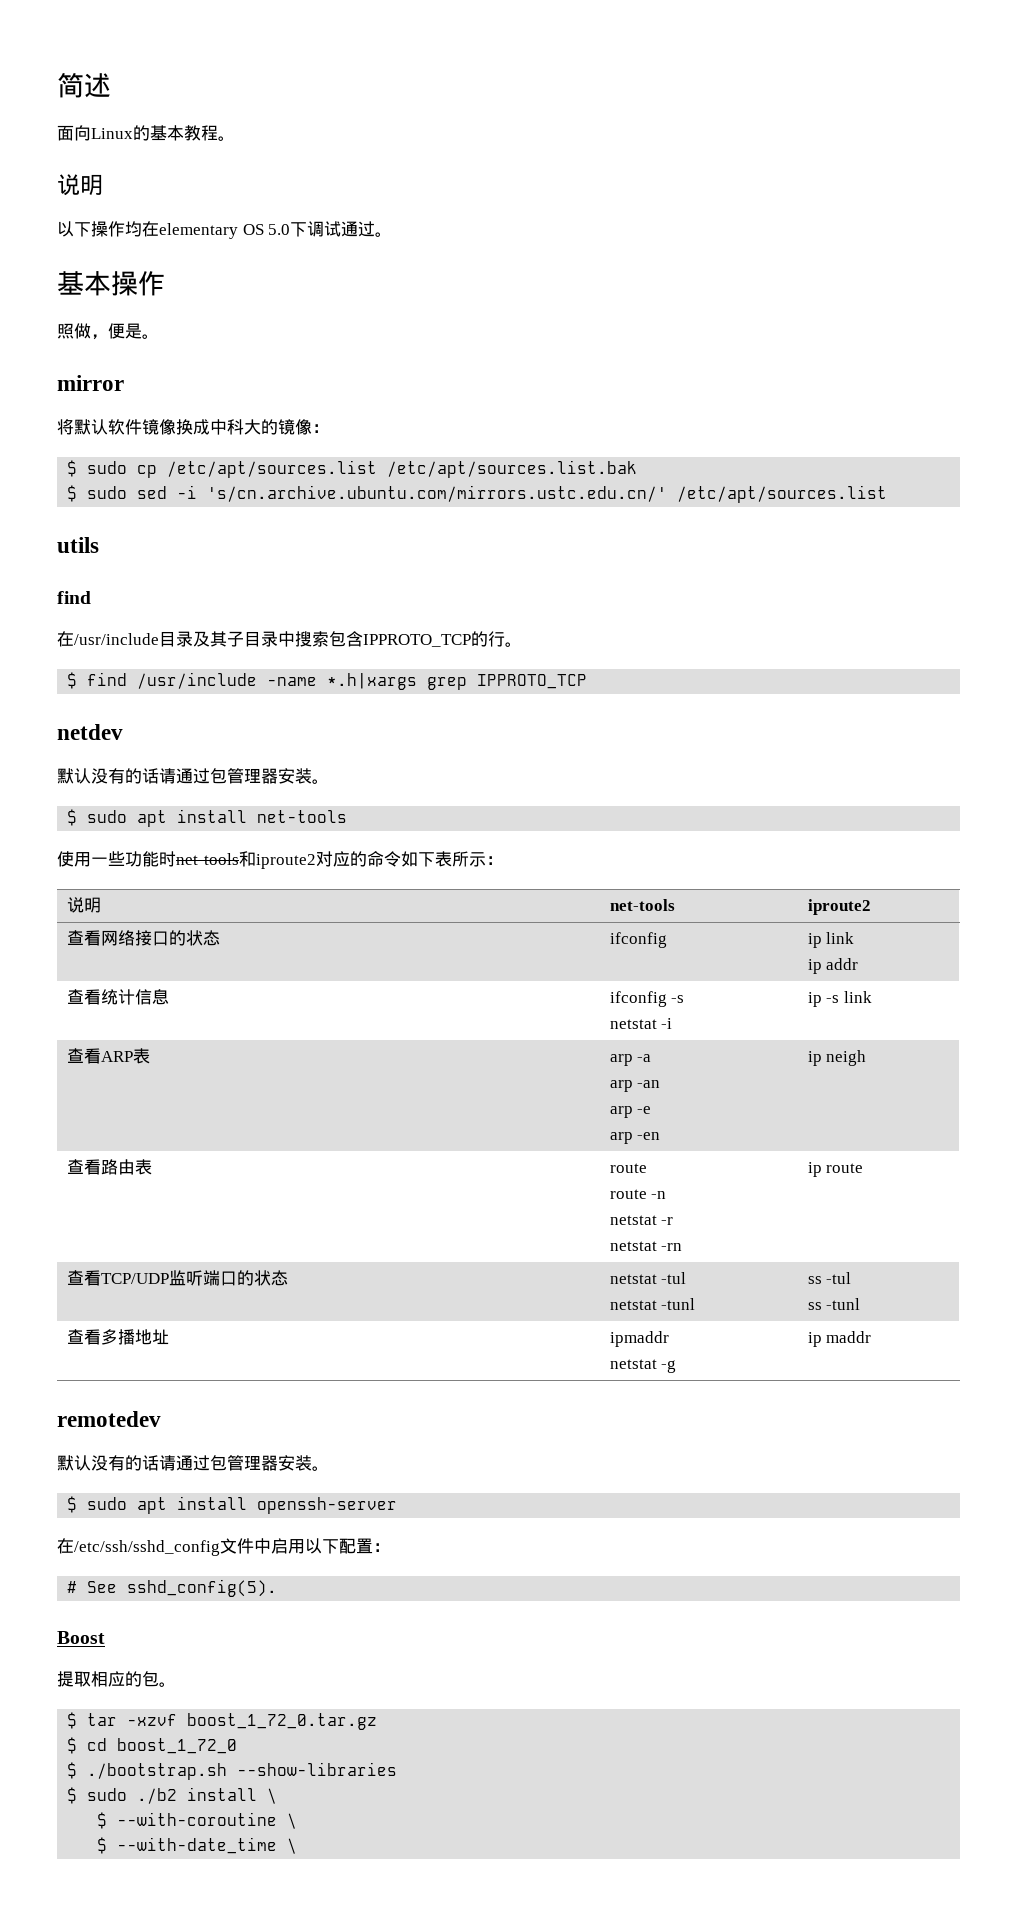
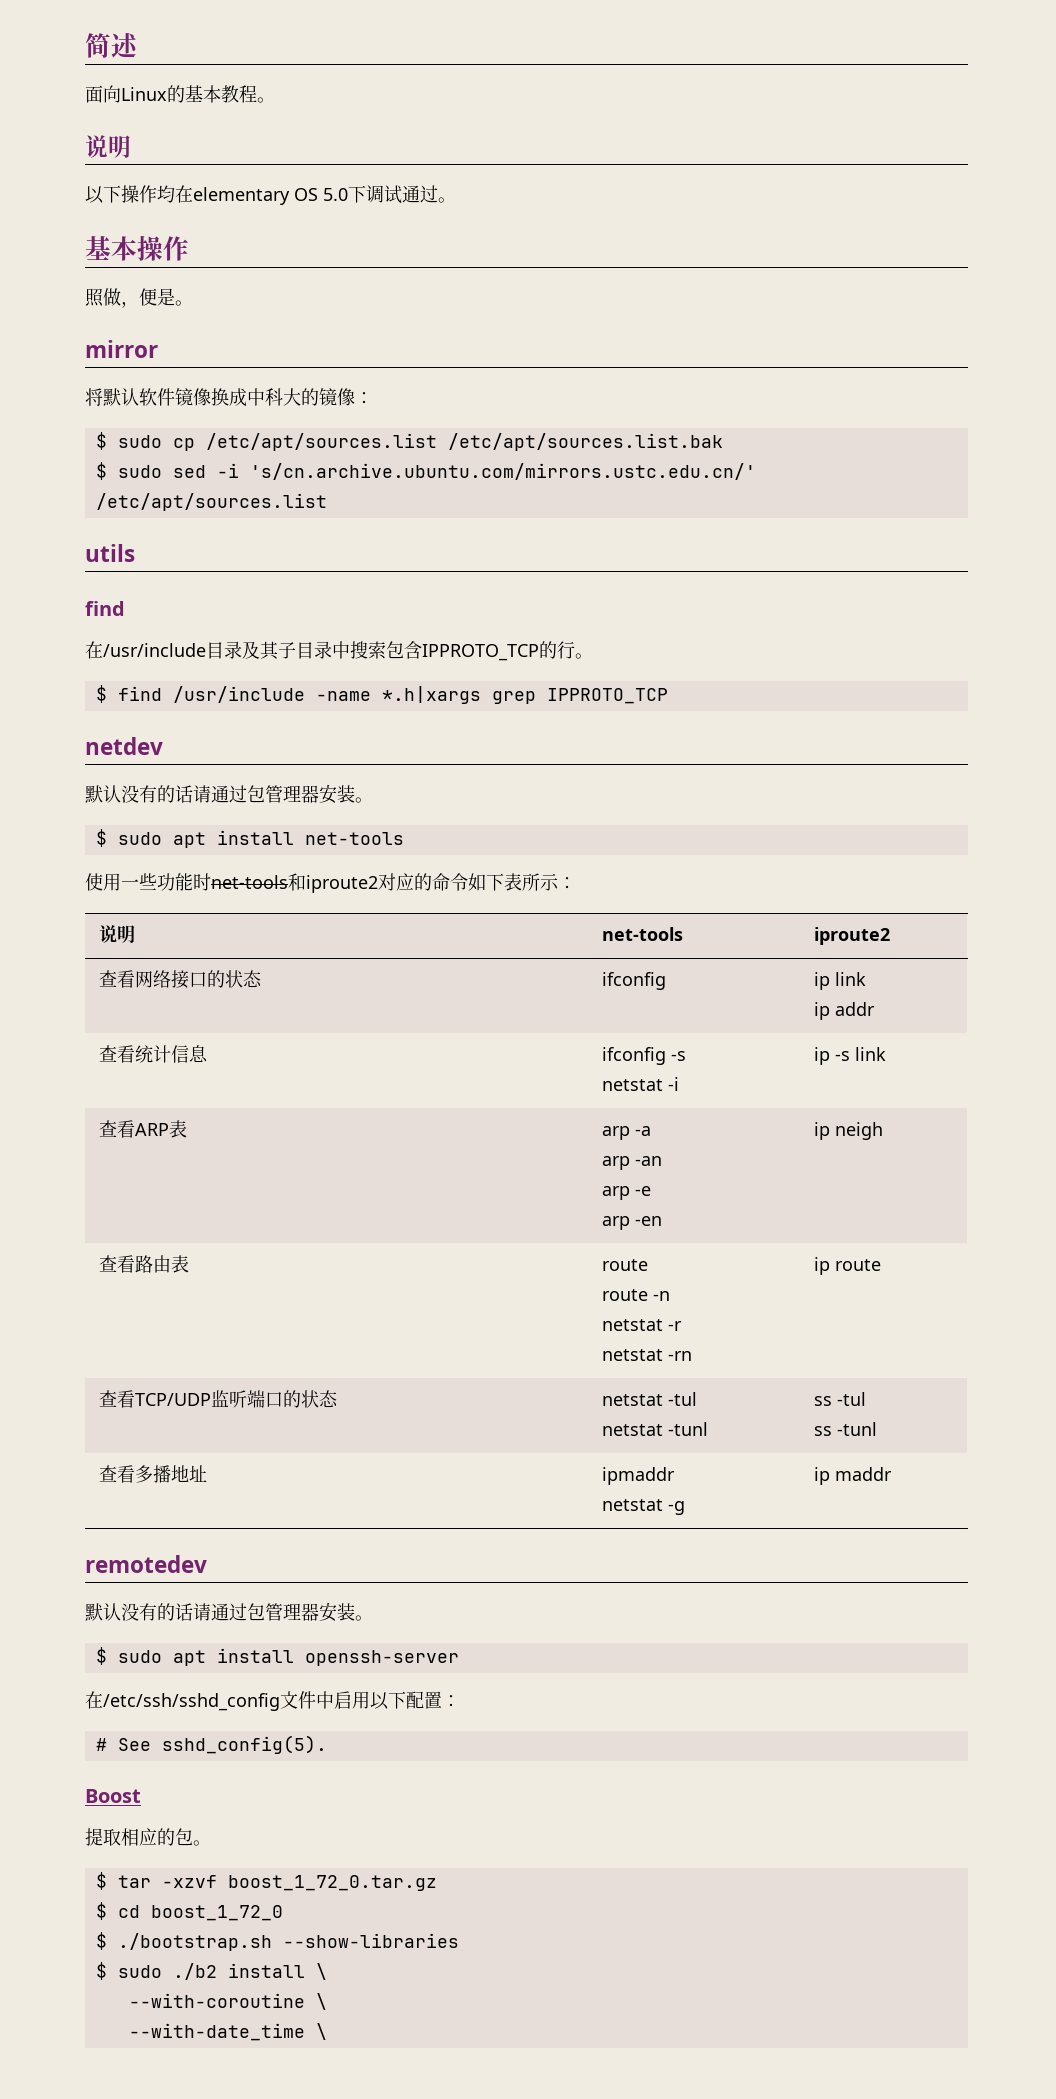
[97,1812,108,1829] $ -> (327, 1971) none
[97,1837,108,1854] $ -> (327, 2001) none

